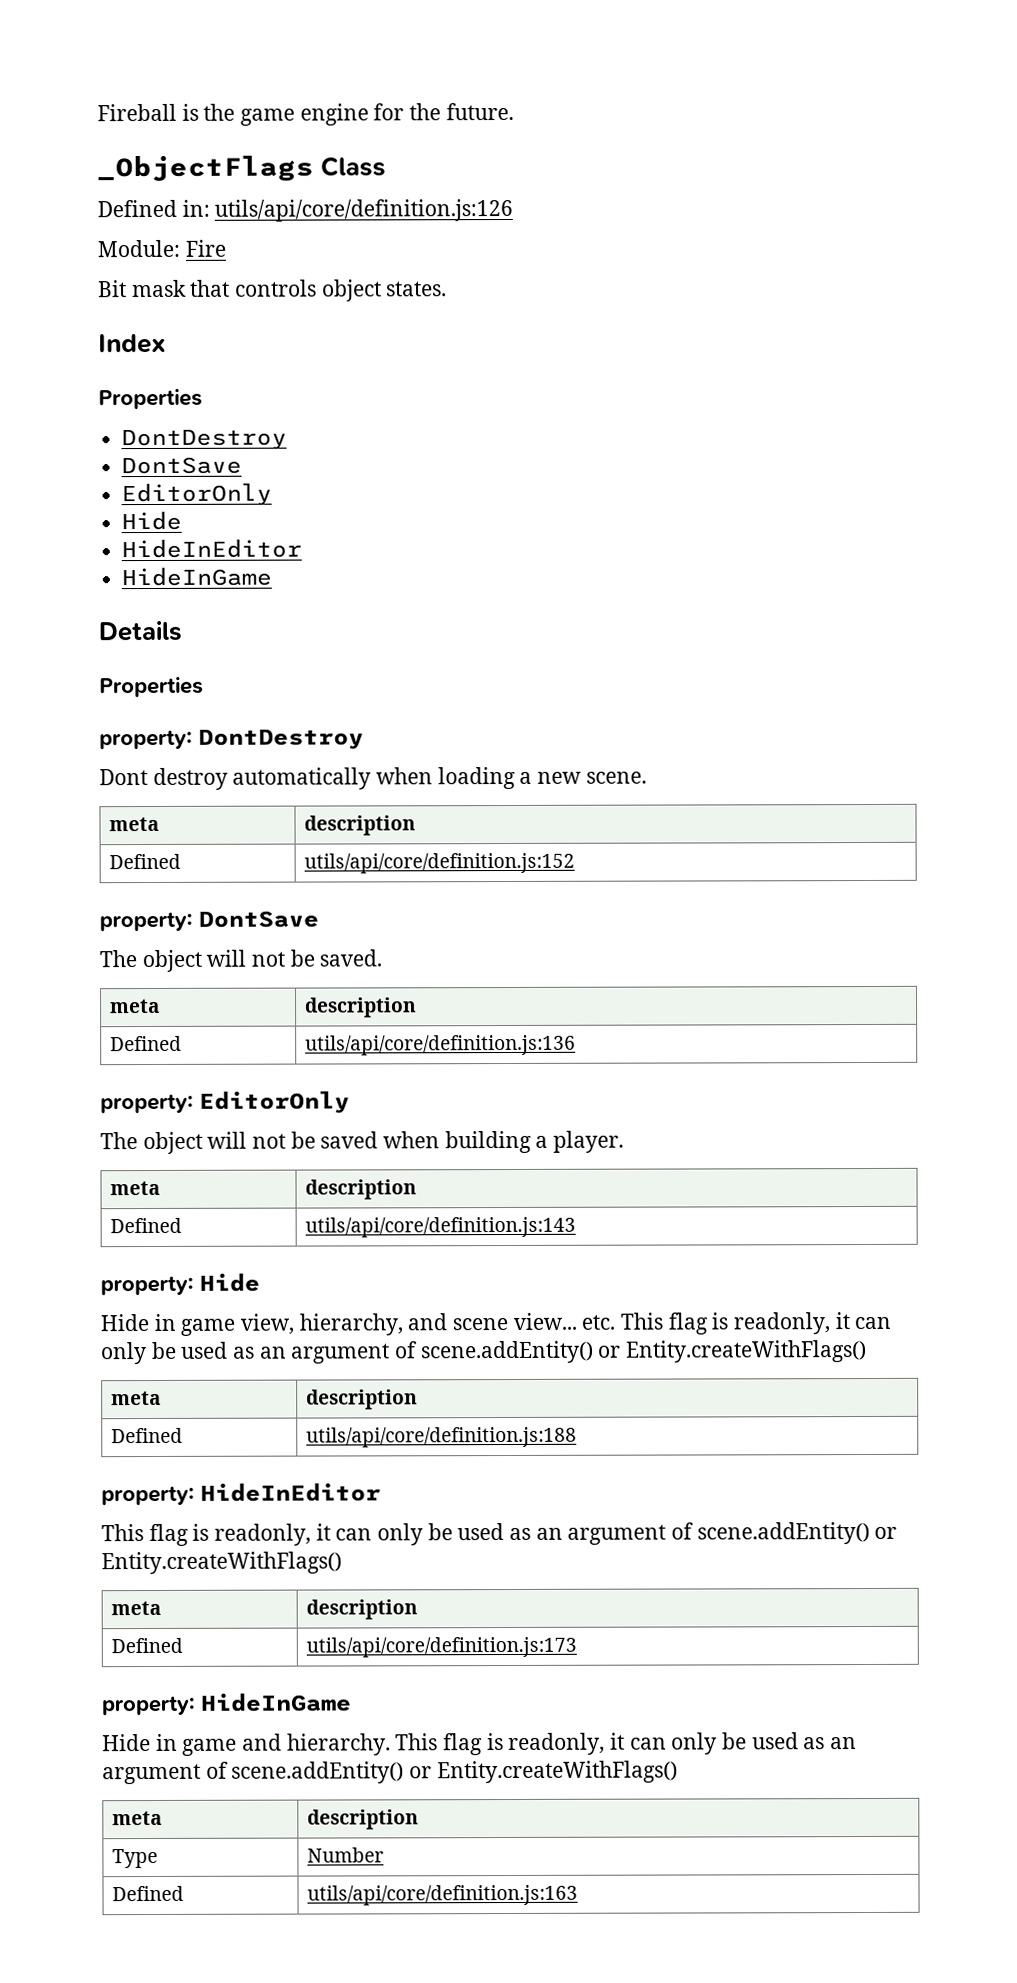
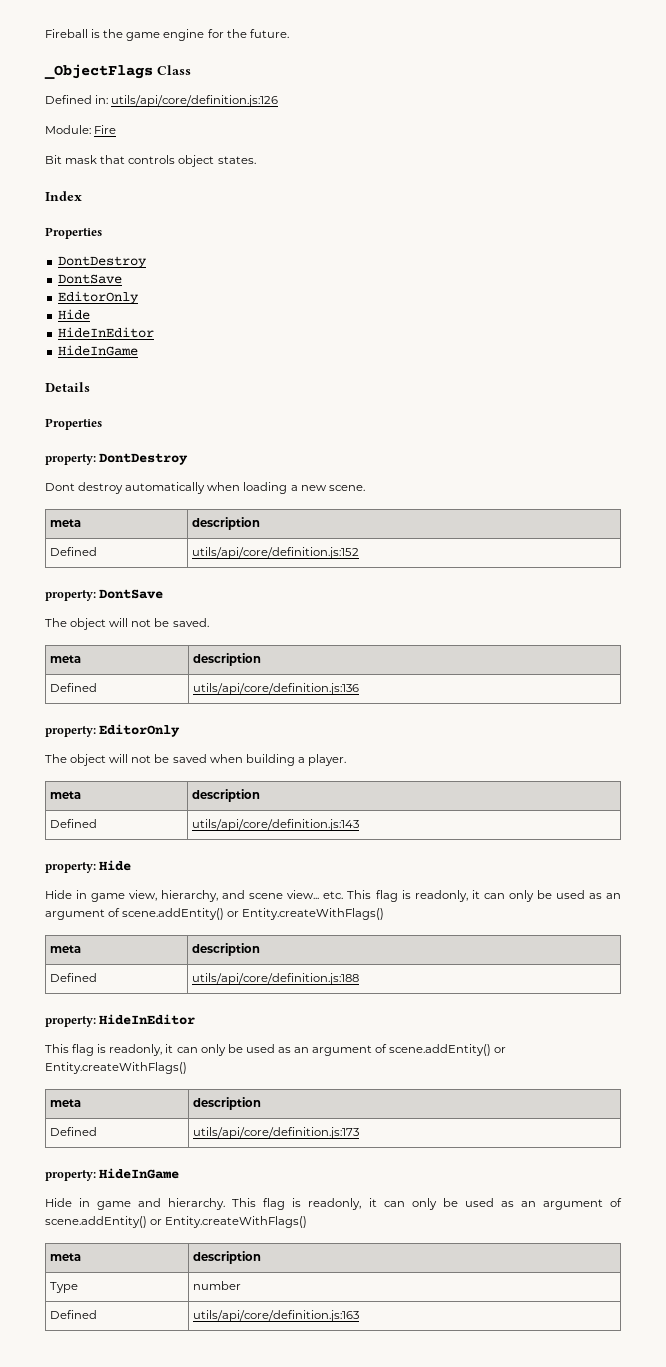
[306,1847,384,1863] Number -> [193,1281,242,1290] number

